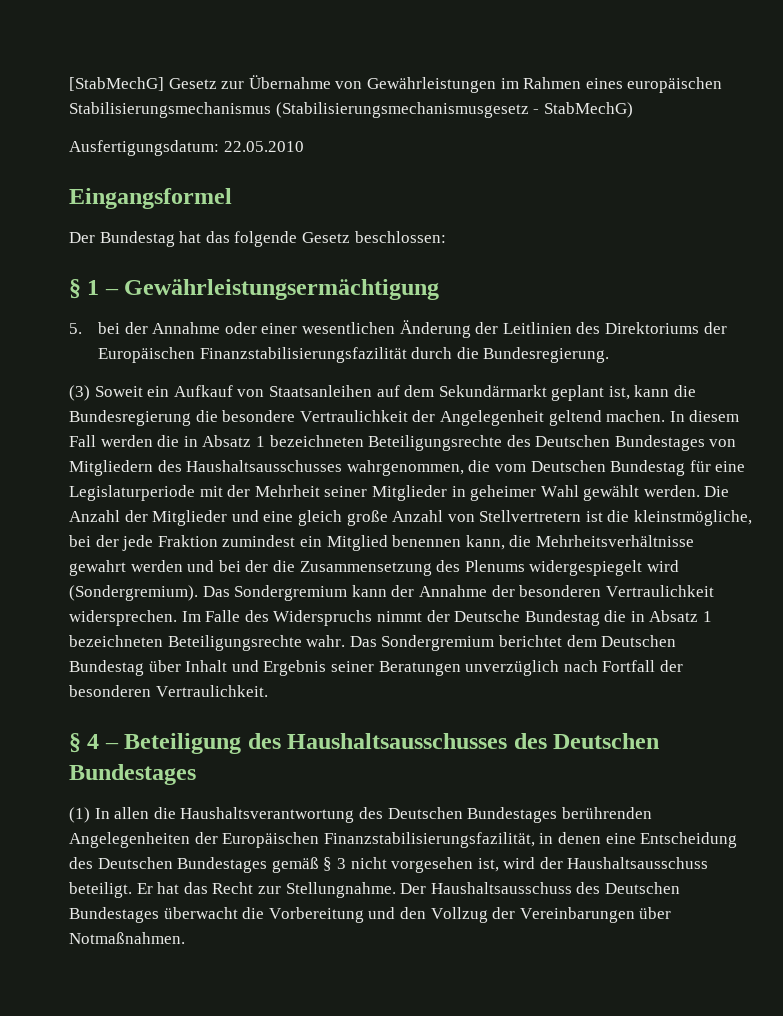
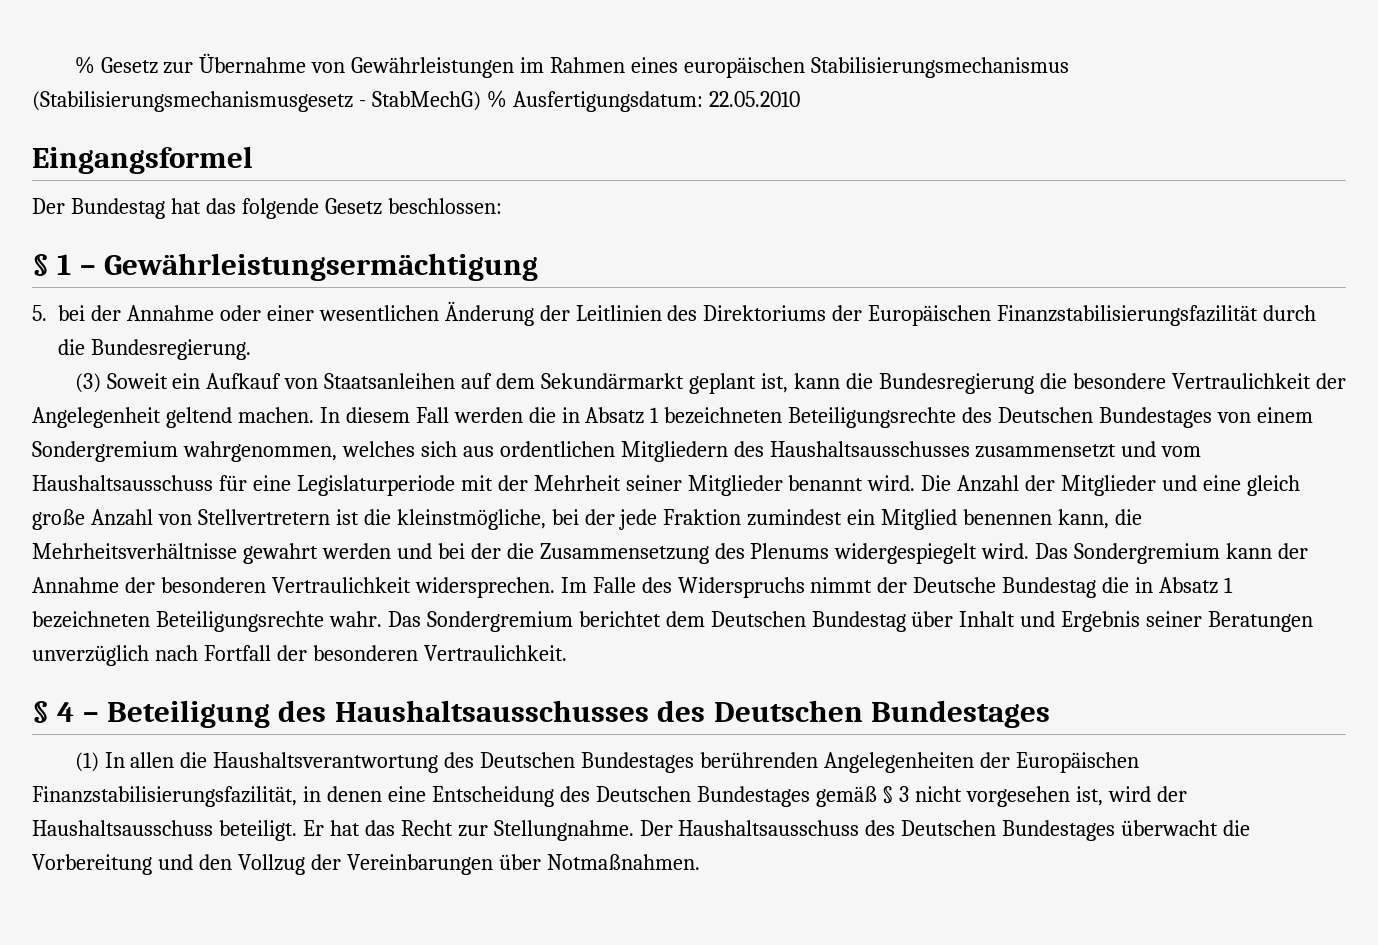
[69,77,164,91] [StabMechG] -> [74,56,95,74] %
(633, 110) // -> [486,90,507,108] %
[69,460,686,476] Mitgliedern des Haushaltsausschusses wahrgenommen, die vom Deutschen Bundestag -> [1256,407,1313,423] [32,441,1202,462] [32,475,213,491] einem Sondergremium wahrgenommen, welches sich aus ordentlichen Mitgliedern des Haushaltsausschusses zusammensetzt und vom Haushaltsausschuss
[451,485,700,501] in geheimer Wahl gewählt werden. -> [788,475,916,491] benannt wird.
[646,560,679,572] [69,585,198,601] wird (Sondergremium). -> [981,543,1030,559] wird.

